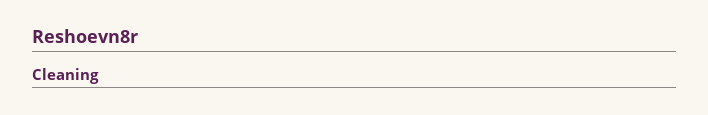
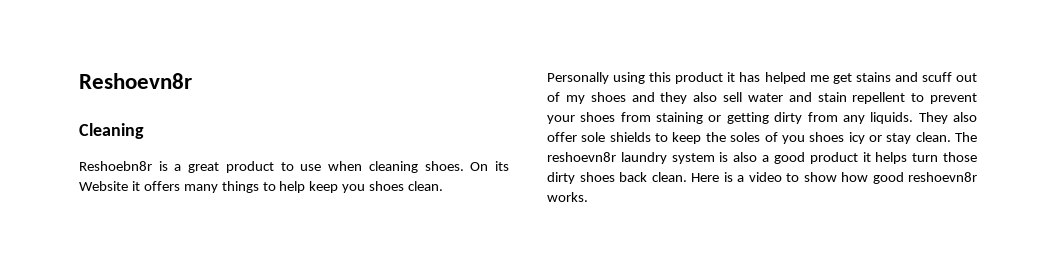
(99, 76) none -> [79,161,510,173] [79,181,444,193] [547,72,977,84] [547,92,977,104] [547,112,977,124] [547,132,977,144] [547,152,977,164] [547,172,977,184] [547,192,588,202] // Reshoebn8r is a great product to use when cleaning shoes. On its Website it offers many things to help keep you shoes clean. Personally using this product it has helped me get stains and scuff out of my shoes and they also sell water and stain repellent to prevent your shoes from staining or getting dirty from any liquids. They also offer sole shields to keep the soles of you shoes icy or stay clean. The reshoevn8r laundry system is also a good product it helps turn those dirty shoes back clean. Here is a video to show how good reshoevn8r works.

